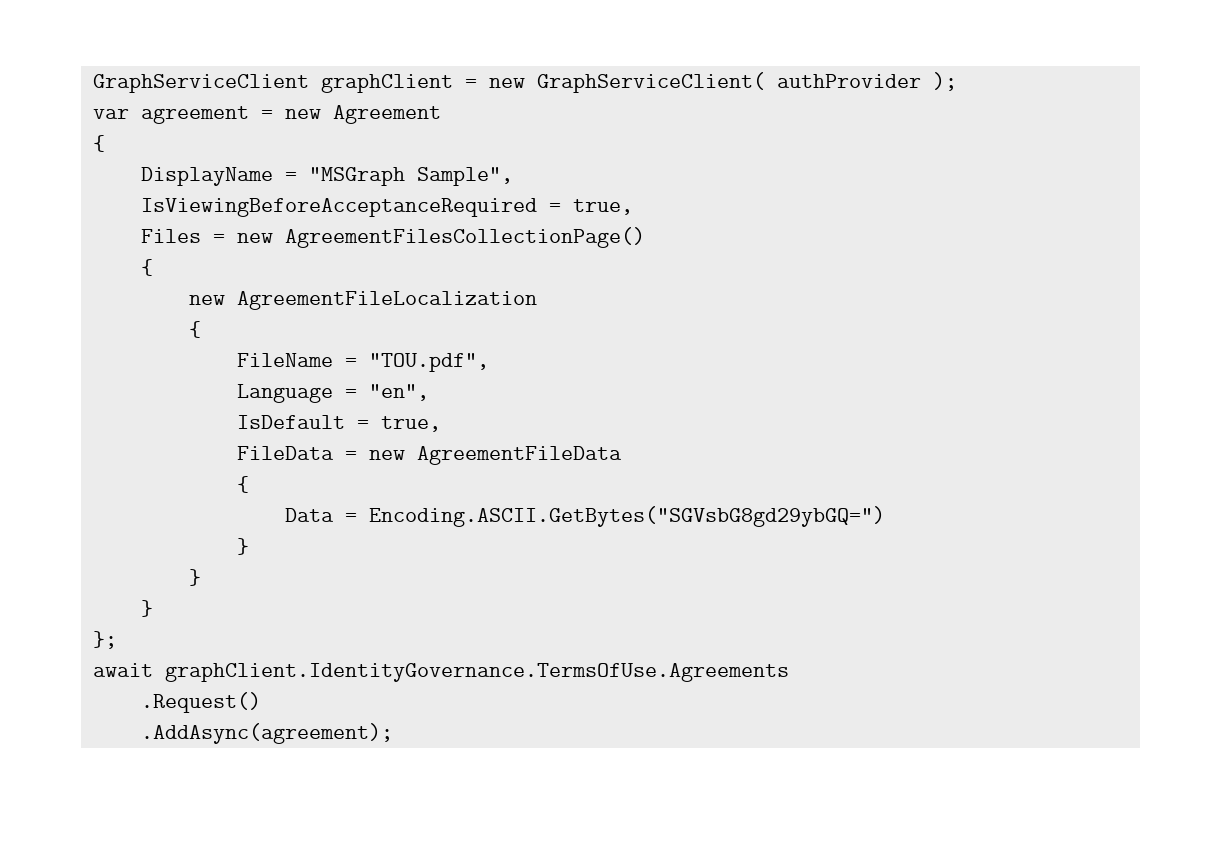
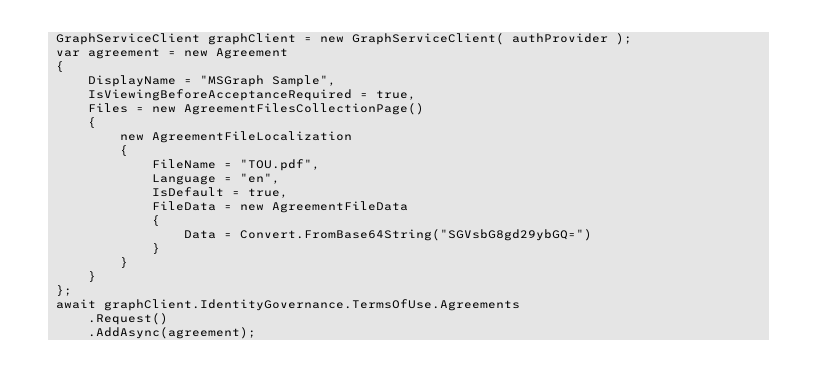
[368,506,885,527] Encoding.ASCII.GetBytes("SGVsbG8gd29ybGQ=") -> [239,229,592,241] Convert.FromBase64String("SGVsbG8gd29ybGQ=")

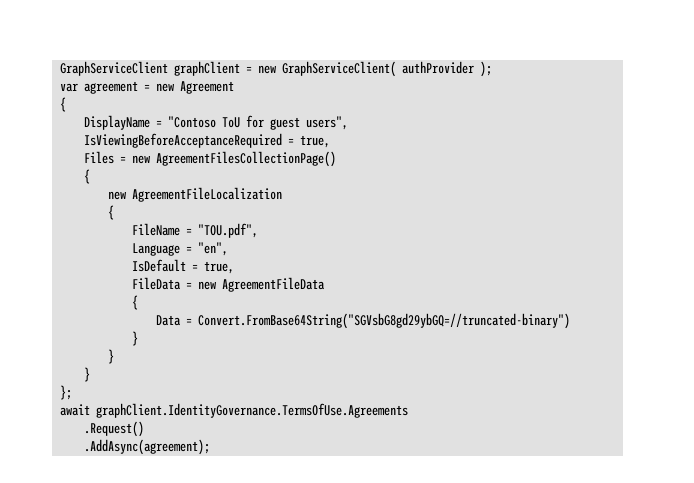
[199,75,336,87] "MSGraph Sample", -> [168,115,349,130] "Contoso ToU for guest users",
[239,229,592,241] Convert.FromBase64String("SGVsbG8gd29ybGQ=") -> [198,313,571,329] Convert.FromBase64String("SGVsbG8gd29ybGQ=//truncated-binary")

